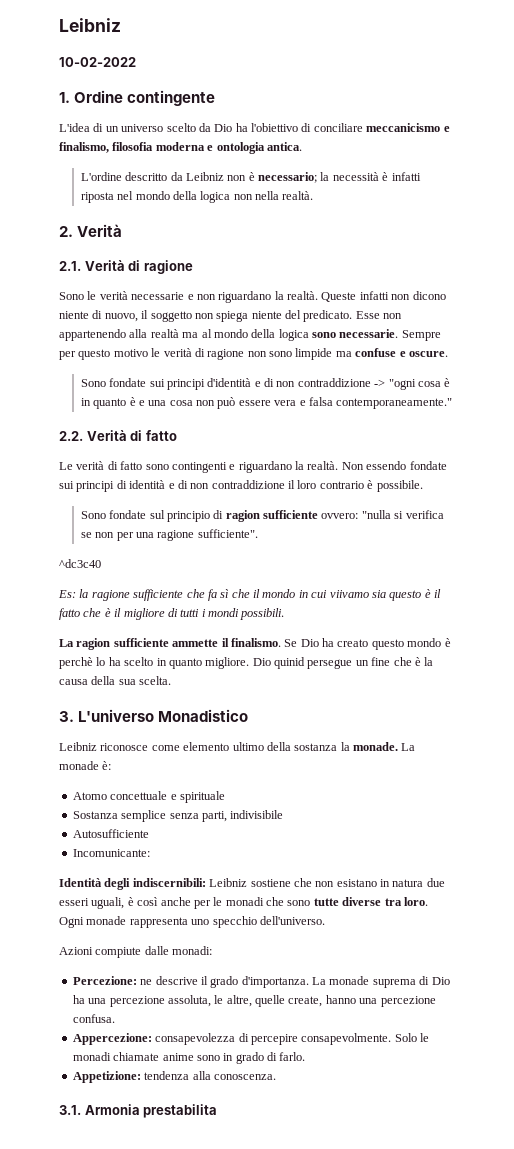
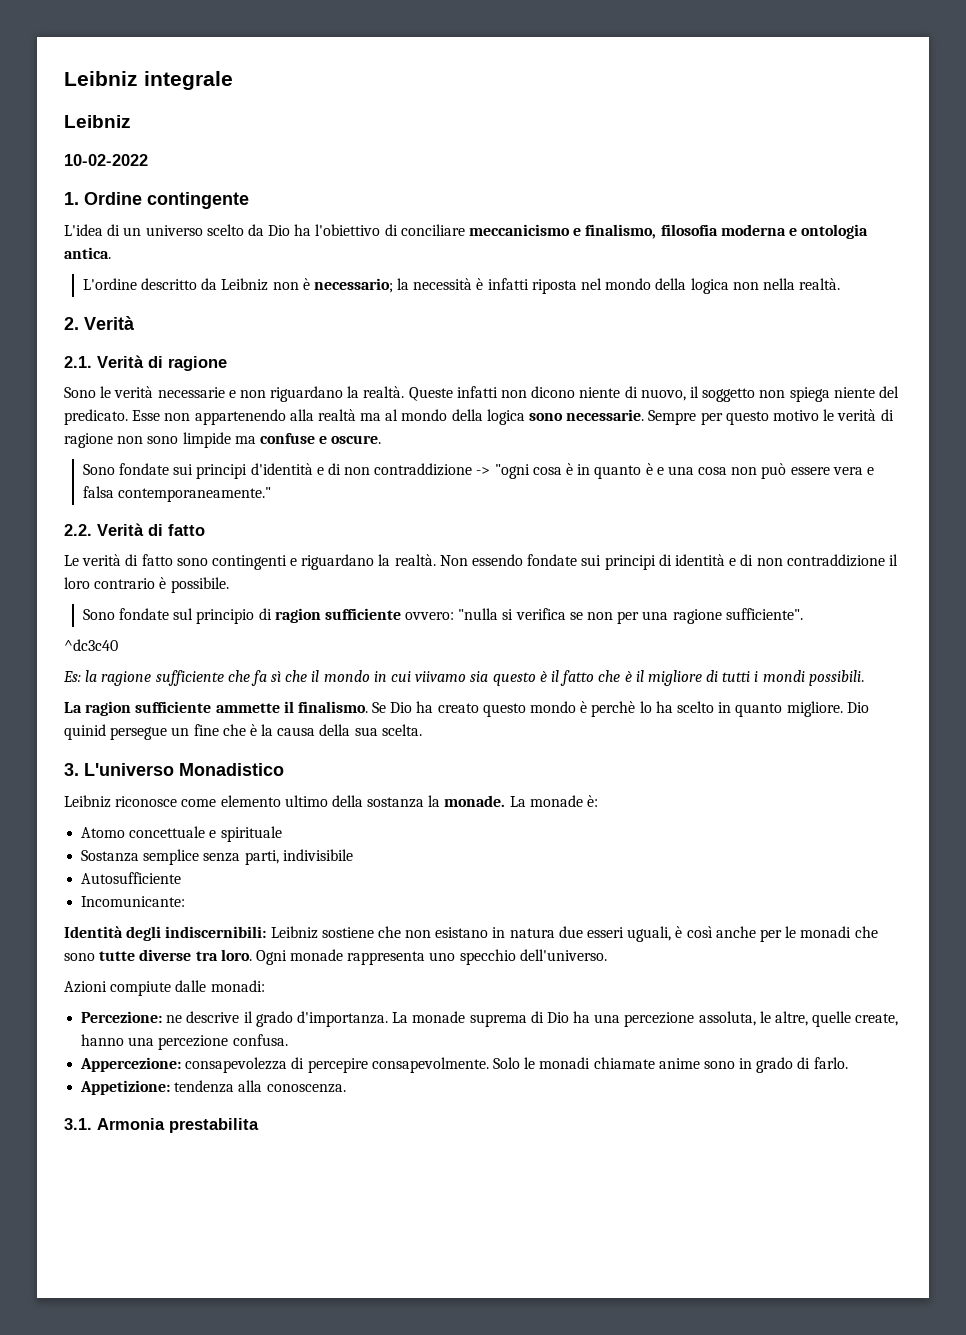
[59,18,121,32] Leibniz -> [64,71,233,90] [64,115,131,128] Leibniz integrale // Leibniz

